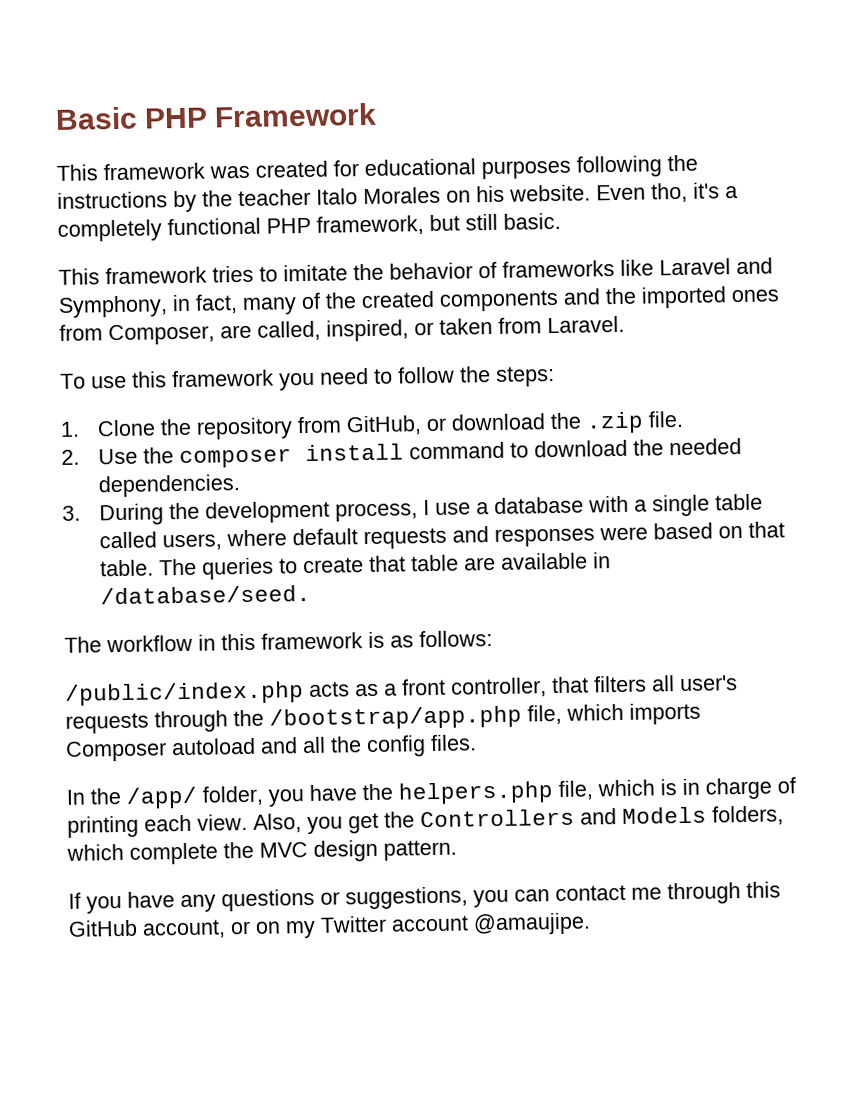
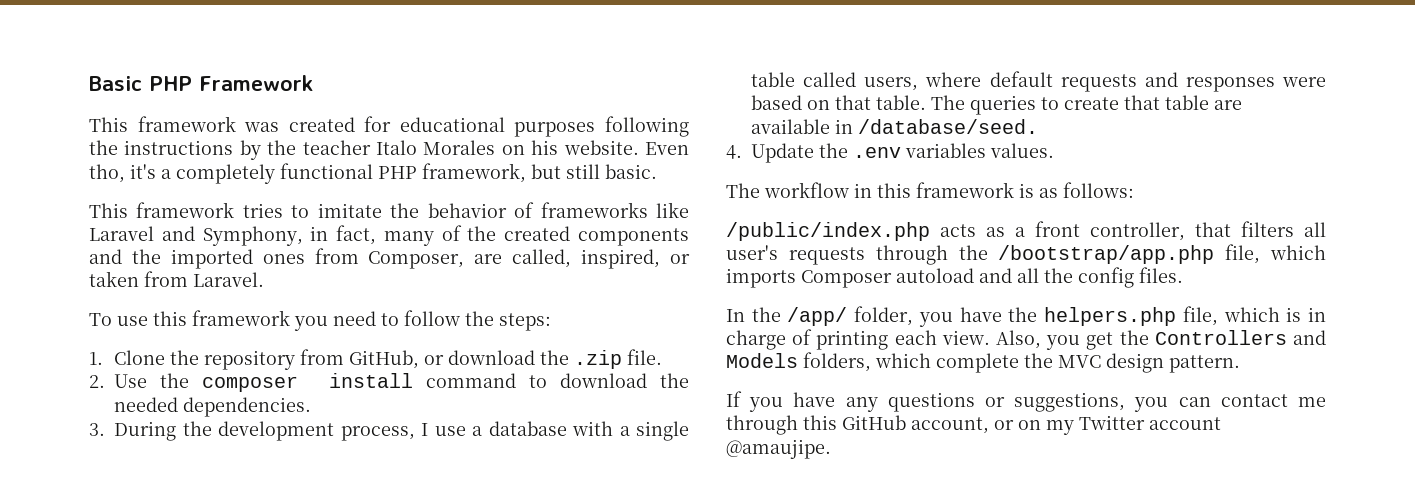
(312, 594) none -> [726,143,1055,163] // 4. Update the .env variables values.

